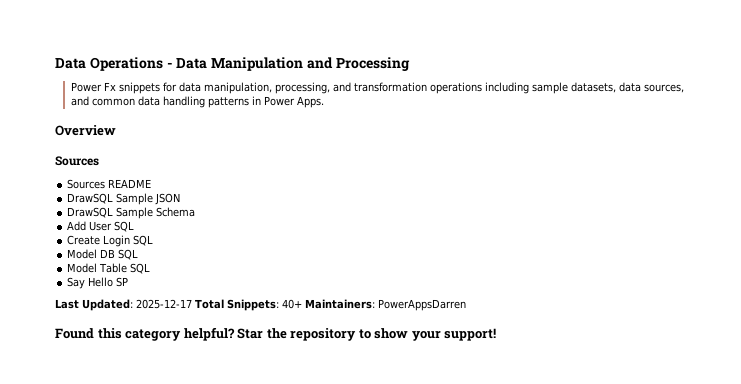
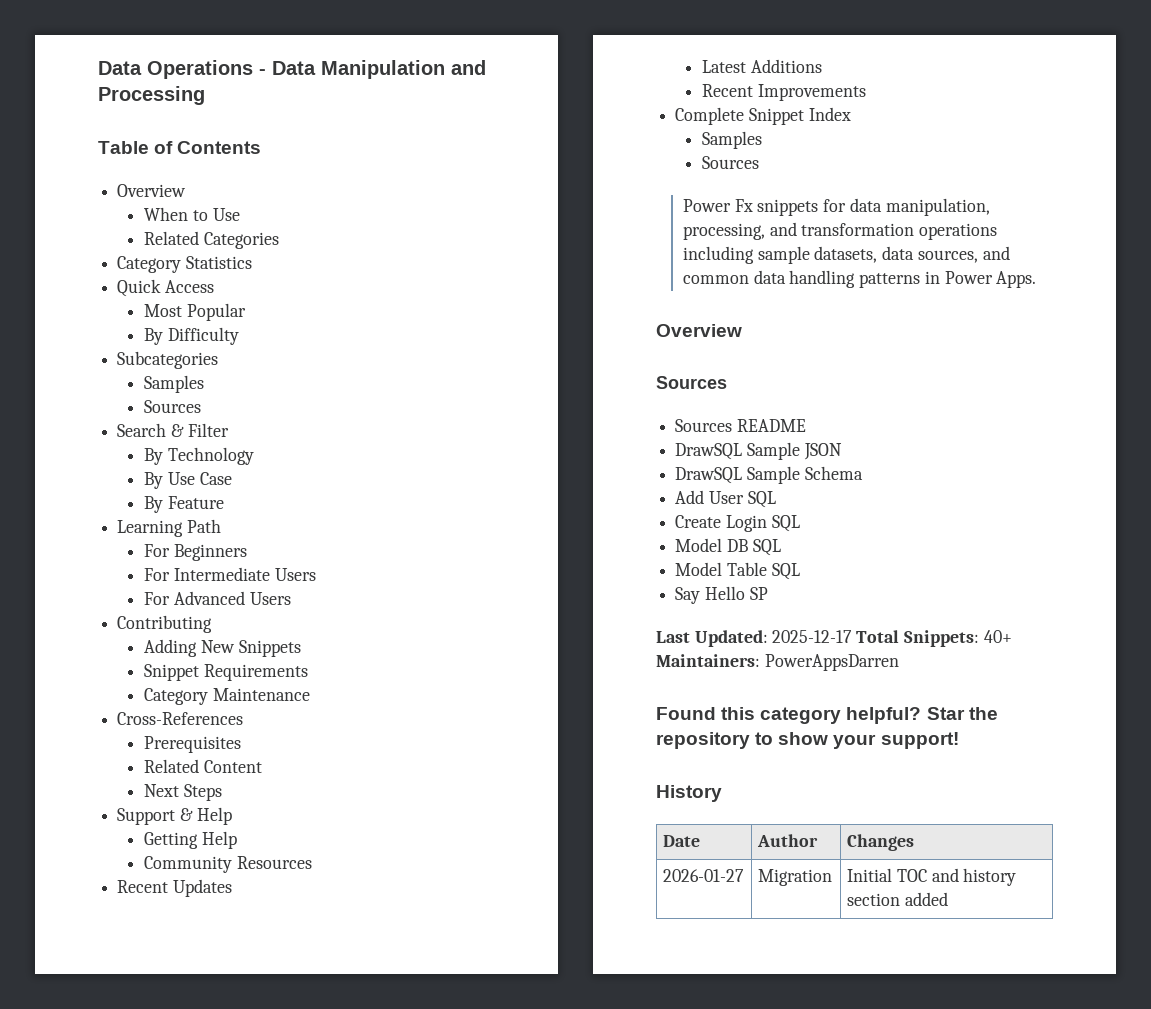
(410, 64) none -> [98,141,262,154] [117,184,187,197] [144,207,240,221] [144,231,279,249] [117,256,252,273] [117,279,214,297] [144,303,246,321] [144,327,239,345] [117,351,219,369] [144,375,205,393] [144,400,202,413] [117,423,229,437] [144,447,254,465] [144,472,232,489] [144,496,224,513] [117,519,221,537] [144,544,247,561] [144,567,316,581] [144,591,291,605] [117,615,213,633] [144,639,301,657] [144,664,308,681] [144,688,310,705] [117,712,244,725] [144,736,242,753] [144,759,262,773] [144,784,222,801] [117,807,232,825] [144,831,237,849] [144,856,312,873] [117,879,232,897] [702,59,822,73] [702,84,866,101] [675,107,851,125] [702,131,763,149] [702,156,760,169] // Table of Contents // Overview // When to Use // Related Categories // Category Statistics // Quick Access // Most Popular // By Difficulty // Subcategories // Samples // Sources // Search & Filter // By Technology // By Use Case // By Feature // Learning Path // For Beginners // For Intermediate Users // For Advanced Users // Contributing // Adding New Snippets // Snippet Requirements // Category Maintenance // Cross-References // Prerequisites // Related Content // Next Steps // Support & Help // Getting Help // Community Resources // Recent Updates // Latest Additions // Recent Improvements // Complete Snippet Index // Samples // Sources
(497, 334) none -> [656,785,722,802] [663,835,701,847] [757,834,819,847] [847,834,915,851] [663,869,745,882] [758,869,833,886] [847,868,1017,886] [847,892,948,906] // History // Date | Author | Changes // 2026-01-27 | Migration | Initial TOC and history section added

